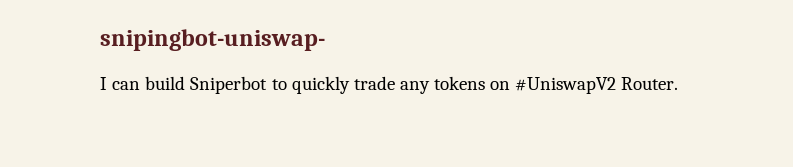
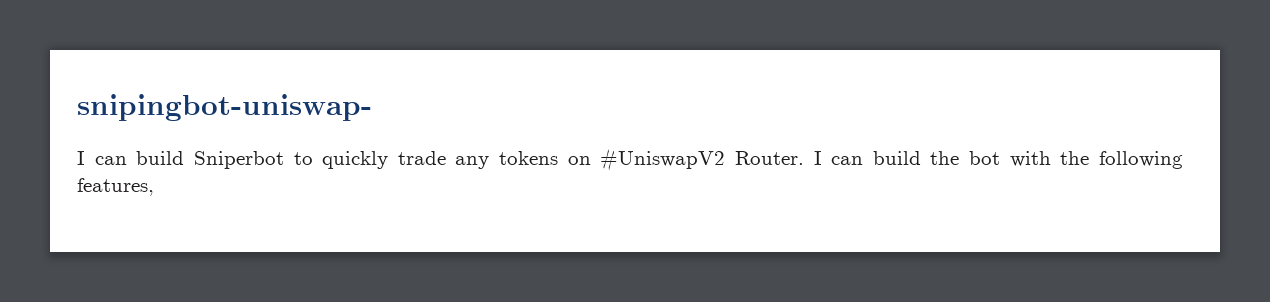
(679, 83) none -> [813,151,1184,169] [77,178,154,196] I can build the bot with the following features,

